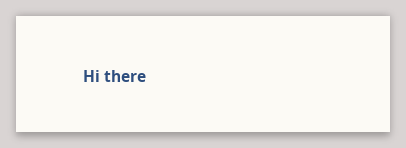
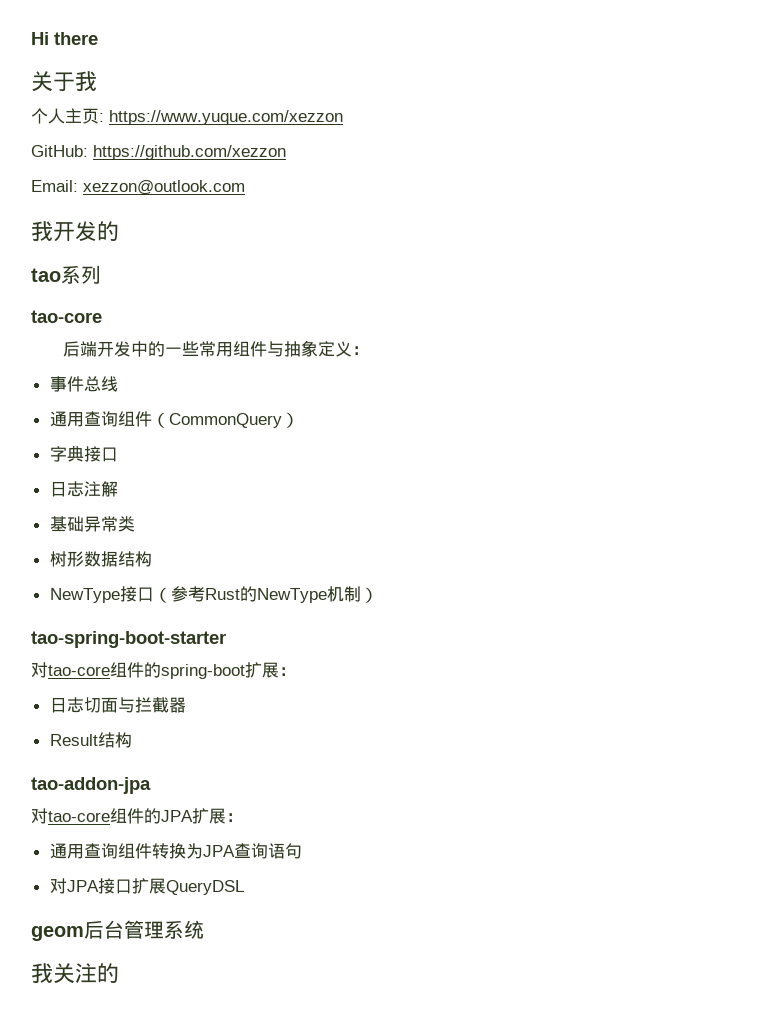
(147, 76) none -> [31,71,97,92] [31,108,343,125] [31,145,286,160] [31,180,245,195] [31,221,119,242] [31,265,101,284] [31,310,102,323] [63,340,370,357] [49,376,118,392] [49,411,299,428] [49,446,118,462] [49,481,118,497] [49,516,135,532] [49,551,152,567] [49,586,378,603] [31,631,226,648] [31,662,296,679] [49,697,186,713] [49,732,132,748] [31,777,151,794] [31,808,243,824] [49,843,302,859] [49,878,244,895] [31,920,204,941] [31,963,119,984] // 关于我 // 个人主页: https://www.yuque.com/xezzon // GitHub: https://github.com/xezzon // Email: xezzon@outlook.com // 我开发的 // tao系列 // tao-core // 后端开发中的一些常用组件与抽象定义： // 事件总线 // 通用查询组件（CommonQuery） // 字典接口 // 日志注解 // 基础异常类 // 树形数据结构 // NewType接口（参考Rust的NewType机制） // tao-spring-boot-starter // 对tao-core组件的spring-boot扩展： // 日志切面与拦截器 // Result结构 // tao-addon-jpa // 对tao-core组件的JPA扩展： // 通用查询组件转换为JPA查询语句 // 对JPA接口扩展QueryDSL // geom后台管理系统 // 我关注的

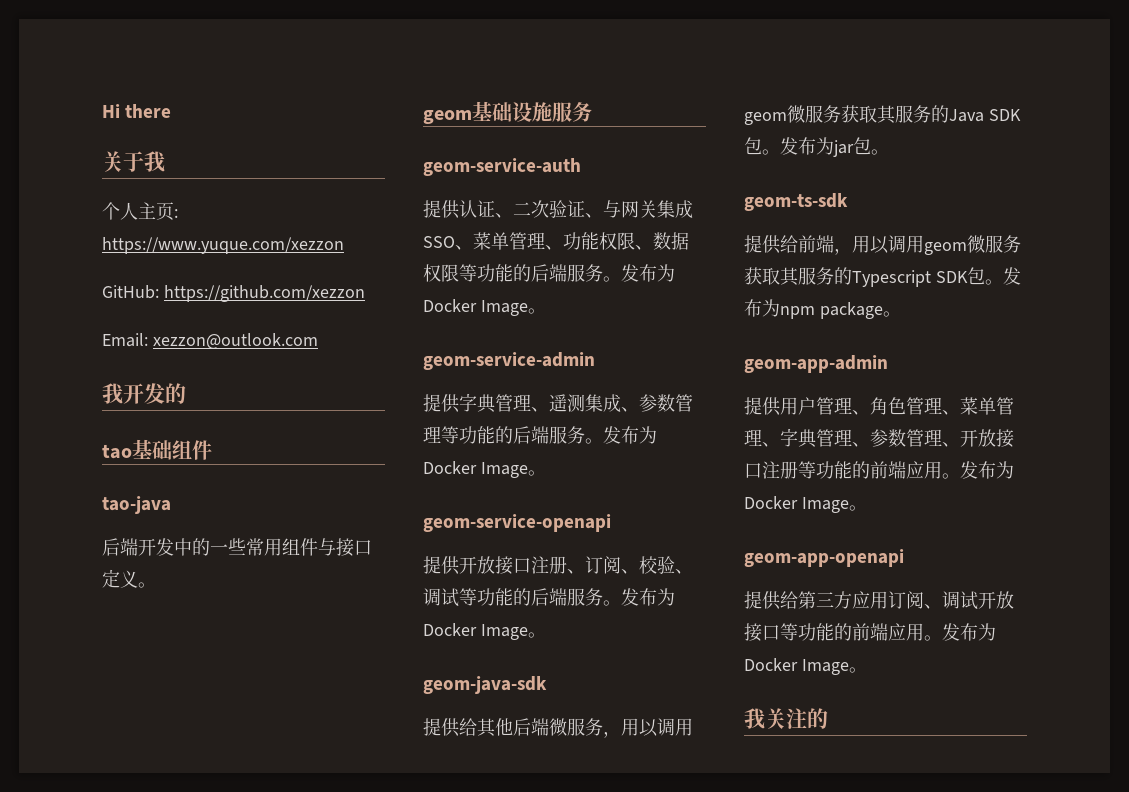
[61,265,101,284] [31,310,102,323] 系列 // tao-core -> [132,439,212,460] [102,496,171,514] 基础组件 // tao-java
[284,340,370,357] [49,376,118,392] [49,411,299,428] [49,446,118,462] [49,481,118,497] [49,516,135,532] [49,551,152,567] [49,586,378,603] [31,631,226,648] [31,662,296,679] [49,697,186,713] [49,732,132,748] [31,777,151,794] [31,808,243,824] [49,843,302,859] [49,878,244,895] [31,920,204,941] 抽象定义： // 事件总线 // 通用查询组件（CommonQuery） // 字典接口 // 日志注解 // 基础异常类 // 树形数据结构 // NewType接口（参考Rust的NewType机制） // tao-spring-boot-starter // 对tao-core组件的spring-boot扩展： // 日志切面与拦截器 // Result结构 // tao-addon-jpa // 对tao-core组件的JPA扩展： // 通用查询组件转换为JPA查询语句 // 对JPA接口扩展QueryDSL // geom后台管理系统 -> [336,538,372,557] [102,569,156,588] [423,101,592,124] [423,158,581,176] [423,200,693,219] [423,232,689,250] [423,264,675,282] [423,299,546,316] [423,352,595,370] [423,393,693,413] [423,426,657,444] [423,461,546,478] [423,514,611,532] [423,556,693,575] [423,588,675,607] [423,623,546,640] [423,676,547,694] [423,718,693,738] [744,105,1021,125] [744,137,889,157] [744,193,848,211] [744,235,1021,255] [744,267,1021,287] [744,299,901,319] [744,355,888,373] [744,397,1014,416] [744,428,1014,448] [744,461,1014,479] [744,496,867,513] [744,549,904,567] [744,591,1014,610] [744,623,996,642] [744,658,867,675] 接口定义。 // geom基础设施服务 // geom-service-auth // 提供认证、二次验证、与网关集成SSO、菜单管理、功能权限、数据权限等功能的后端服务。发布为Docker Image。 // geom-service-admin // 提供字典管理、遥测集成、参数管理等功能的后端服务。发布为Docker Image。 // geom-service-openapi // 提供开放接口注册、订阅、校验、调试等功能的后端服务。发布为Docker Image。 // geom-java-sdk // 提供给其他后端微服务，用以调用geom微服务获取其服务的Java SDK包。发布为jar包。 // geom-ts-sdk // 提供给前端，用以调用geom微服务获取其服务的Typescript SDK包。发布为npm package。 // geom-app-admin // 提供用户管理、角色管理、菜单管理、字典管理、参数管理、开放接口注册等功能的前端应用。发布为Docker Image。 // geom-app-openapi // 提供给第三方应用订阅、调试开放接口等功能的前端应用。发布为Docker Image。

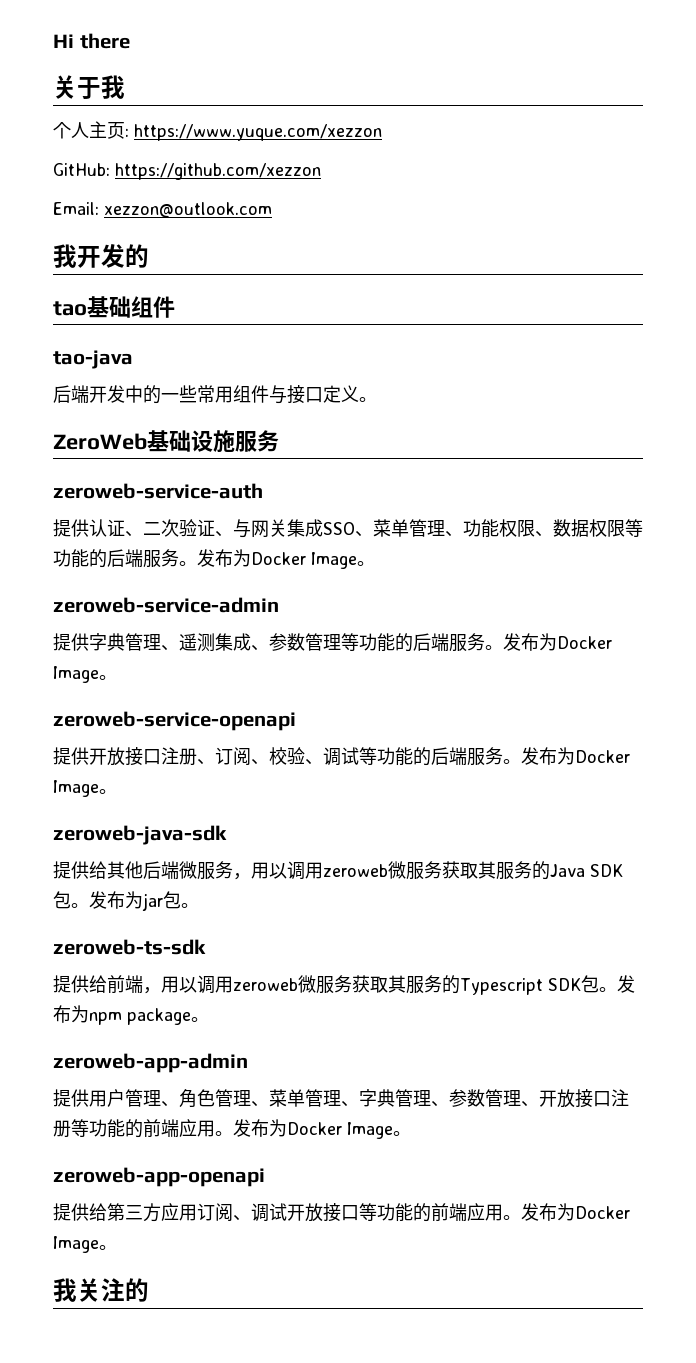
[423,110,472,124] geom -> [53,433,147,450] ZeroWeb
[423,158,581,176] geom-service-auth -> [53,483,263,499] zeroweb-service-auth
[423,352,595,370] geom-service-admin -> [53,597,279,613] zeroweb-service-admin
[423,514,611,532] geom-service-openapi -> [53,711,296,731] zeroweb-service-openapi
[423,676,547,694] geom-java-sdk -> [53,825,227,845] zeroweb-java-sdk
[744,112,787,125] geom -> [323,864,388,877] zeroweb
[744,193,848,211] geom-ts-sdk -> [53,939,206,955] zeroweb-ts-sdk
[924,242,967,255] geom -> [233,978,298,991] zeroweb
[744,355,888,373] geom-app-admin -> [53,1053,248,1073] zeroweb-app-admin
[744,549,904,567] geom-app-openapi -> [53,1167,265,1187] zeroweb-app-openapi

